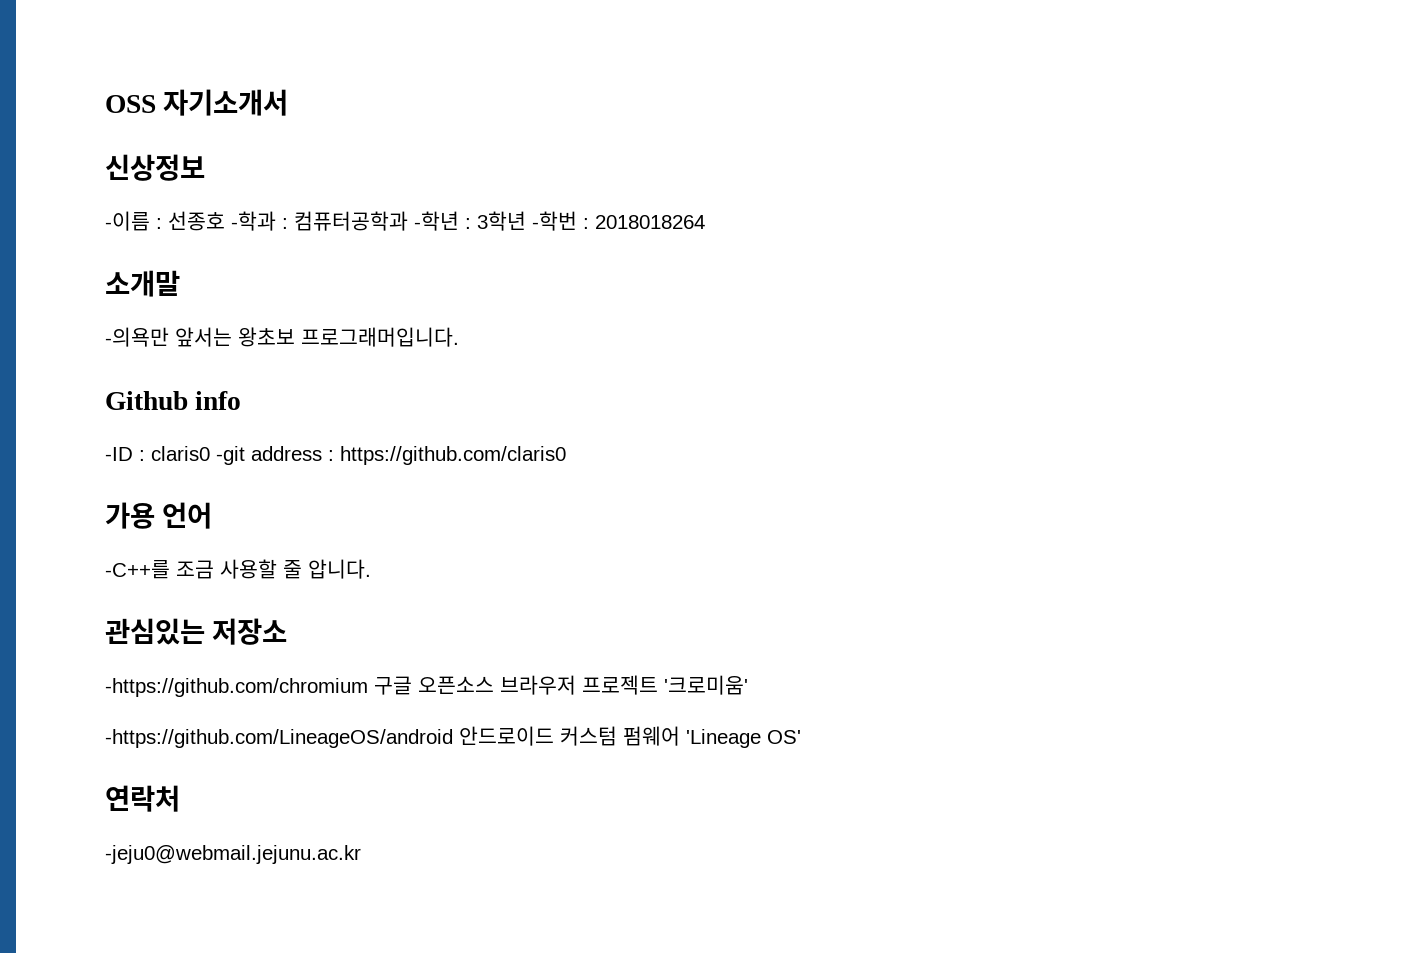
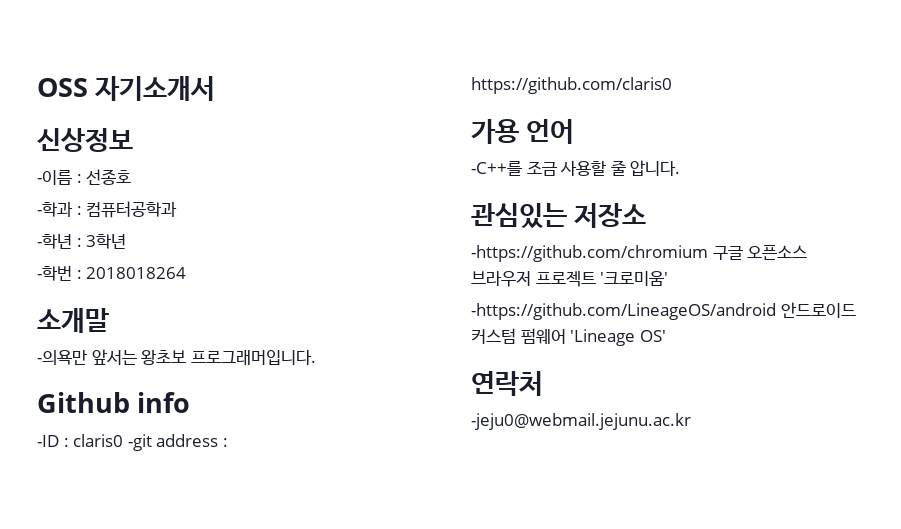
(225, 221) none -> (132, 177) //
(408, 221) none -> (178, 209) //
(526, 221) none -> (127, 241) //

